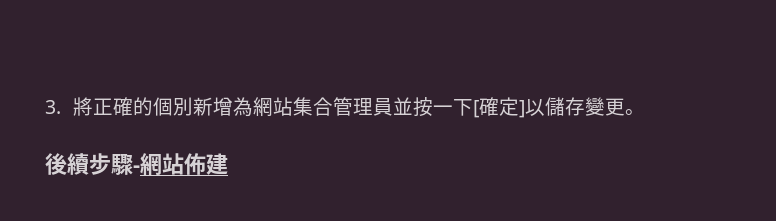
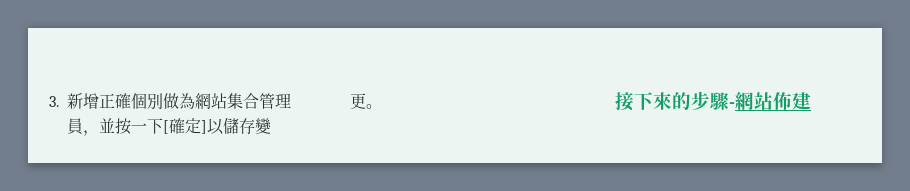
[73,97,234,116] 將正確的個別新增 -> [67,93,180,109] 新增正確個別做
(394, 107) none -> [83,130,100,136] ，
[45,153,89,175] 後續 -> [615,92,691,111] 接下來的

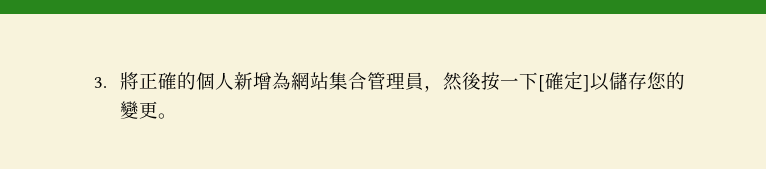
[67,93,180,109] 新增正確個別做 -> [119,72,272,90] 將正確的個人新增
[99,118,116,133] 並 -> [442,72,481,91] 然後
(256, 126) none -> [646,72,685,90] 您的
[615,91,811,111] // 接下來的步驟-網站佈建 -> (177, 116) none

